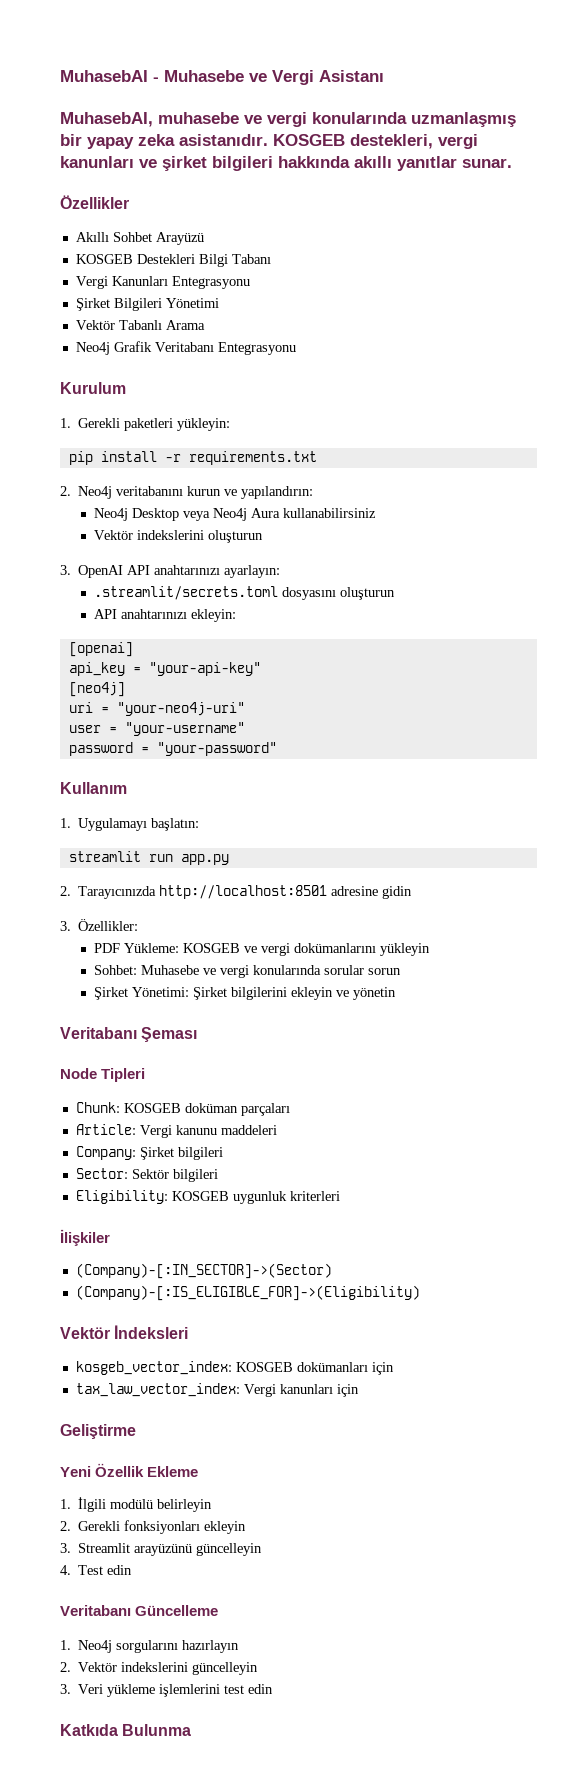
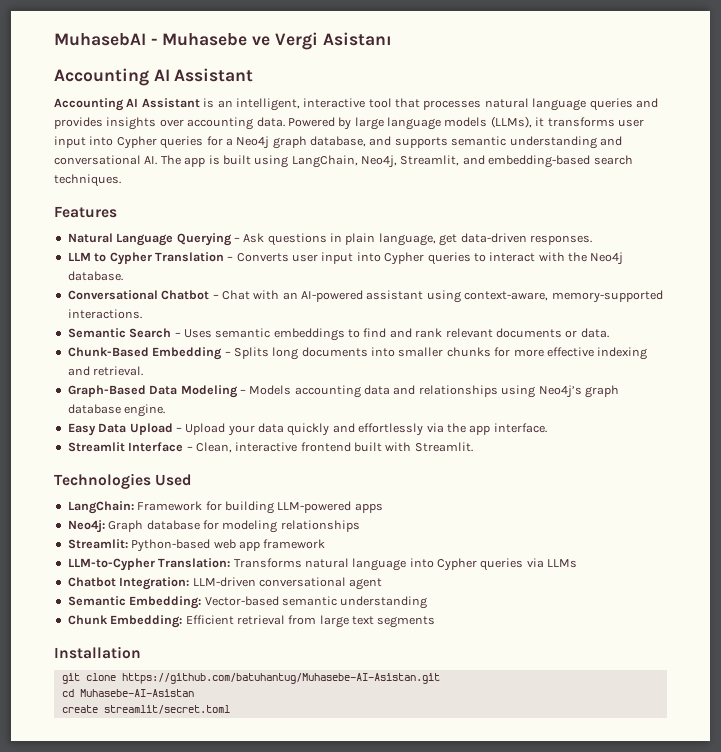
[60,112,516,127] [60,134,478,149] [60,156,512,171] [60,195,129,209] [75,232,204,245] [75,254,271,267] [75,276,250,289] [75,298,219,311] [75,320,205,330] [75,341,296,355] [60,382,126,394] [60,418,231,431] [68,451,317,465] [60,486,314,499] [93,508,376,521] [93,530,263,543] [60,565,281,578] [93,586,395,600] [93,609,236,622] [68,642,133,657] [68,662,261,676] [68,682,125,697] [68,702,245,716] [68,722,245,736] [68,742,277,756] [60,782,127,794] [60,818,200,831] [68,851,229,865] [60,885,413,899] [60,919,139,931] [93,943,430,956] [93,965,401,978] [93,987,396,1000] [60,1027,198,1042] [60,1068,146,1082] [75,1102,290,1116] [75,1124,277,1138] [75,1146,223,1160] [75,1168,218,1182] [75,1190,340,1204] [60,1229,110,1246] [75,1263,332,1279] [75,1285,420,1301] [60,1325,189,1339] [75,1361,394,1375] [75,1383,359,1397] [60,1424,136,1439] [60,1463,199,1477] [60,1497,213,1512] [60,1520,247,1534] [60,1543,263,1556] [60,1565,133,1575] [60,1605,219,1616] [60,1640,240,1653] [60,1662,259,1675] [60,1684,274,1697] [60,1724,192,1736] MuhasebAI, muhasebe ve vergi konularında uzmanlaşmış bir yapay zeka asistanıdır. KOSGEB destekleri, vergi kanunları ve şirket bilgileri hakkında akıllı yanıtlar sunar. // Özellikler // Akıllı Sohbet Arayüzü // KOSGEB Destekleri Bilgi Tabanı // Vergi Kanunları Entegrasyonu // Şirket Bilgileri Yönetimi // Vektör Tabanlı Arama // Neo4j Grafik Veritabanı Entegrasyonu // Kurulum // 1. Gerekli paketleri yükleyin: // pip install -r requirements.txt // 2. Neo4j veritabanını kurun ve yapılandırın: // Neo4j Desktop veya Neo4j Aura kullanabilirsiniz // Vektör indekslerini oluşturun // 3. OpenAI API anahtarınızı ayarlayın: // .streamlit/secrets.toml dosyasını oluşturun // API anahtarınızı ekleyin: // [openai] // api_key = "your-api-key" // [neo4j] // uri = "your-neo4j-uri" // user = "your-username" // password = "your-password" // Kullanım // 1. Uygulamayı başlatın: // streamlit run app.py // 2. Tarayıcınızda http://localhost:8501 adresine gidin // 3. Özellikler: // PDF Yükleme: KOSGEB ve vergi dokümanlarını yükleyin // Sohbet: Muhasebe ve vergi konularında sorular sorun // Şirket Yönetimi: Şirket bilgilerini ekleyin ve yönetin // Veritabanı Şeması // Node Tipleri // Chunk: KOSGEB doküman parçaları // Article: Vergi kanunu maddeleri // Company: Şirket bilgileri // Sector: Sektör bilgileri // Eligibility: KOSGEB uygunluk kriterleri // İlişkiler // (Company)-[:IN_SECTOR]->(Sector) // (Company)-[:IS_ELIGIBLE_FOR]->(Eligibility) // Vektör İndeksleri // kosgeb_vector_index: KOSGEB dokümanları için // tax_law_vector_index: Vergi kanunları için // Geliştirme // Yeni Özellik Ekleme // 1. İlgili modülü belirleyin // 2. Gerekli fonksiyonları ekleyin // 3. Streamlit arayüzünü güncelleyin // 4. Test edin // Veritabanı Güncelleme // 1. Neo4j sorgularını hazırlayın // 2. Vektör indekslerini güncelleyin // 3. Veri yükleme işlemlerini test edin // Katkıda Bulunma -> [54,68,254,86] [54,98,658,111] [54,116,644,130] [54,136,622,149] [54,155,633,168] [54,174,121,187] [54,206,117,218] [67,233,592,246] [67,252,624,265] [67,271,123,281] [67,290,663,303] [67,309,142,319] [67,328,609,341] [67,347,648,360] [67,366,144,376] [67,385,619,398] [67,404,166,417] [67,423,547,436] [67,442,473,453] [54,473,193,489] [67,501,383,514] [67,520,360,533] [67,539,326,552] [67,558,578,571] [67,577,383,590] [67,596,428,609] [67,615,436,628] [54,646,141,659] [61,673,440,684] [61,689,194,697] [61,705,230,714] Accounting AI Assistant // Accounting AI Assistant is an intelligent, interactive tool that processes natural language queries and provides insights over accounting data. Powered by large language models (LLMs), it transforms user input into Cypher queries for a Neo4j graph database, and supports semantic understanding and conversational AI. The app is built using LangChain, Neo4j, Streamlit, and embedding-based search techniques. // Features // Natural Language Querying – Ask questions in plain language, get data-driven responses. // LLM to Cypher Translation – Converts user input into Cypher queries to interact with the Neo4j database. // Conversational Chatbot – Chat with an AI-powered assistant using context-aware, memory-supported interactions. // Semantic Search – Uses semantic embeddings to find and rank relevant documents or data. // Chunk-Based Embedding – Splits long documents into smaller chunks for more effective indexing and retrieval. // Graph-Based Data Modeling – Models accounting data and relationships using Neo4j’s graph database engine. // Easy Data Upload – Upload your data quickly and effortlessly via the app interface. // Streamlit Interface – Clean, interactive frontend built with Streamlit. // Technologies Used // LangChain: Framework for building LLM-powered apps // Neo4j: Graph database for modeling relationships // Streamlit: Python-based web app framework // LLM-to-Cypher Translation: Transforms natural language into Cypher queries via LLMs // Chatbot Integration: LLM-driven conversational agent // Semantic Embedding: Vector-based semantic understanding // Chunk Embedding: Efficient retrieval from large text segments // Installation // git clone https://github.com/batuhantug/Muhasebe-AI-Asistan.git // cd Muhasebe-AI-Asistan // create streamlit/secret.toml

